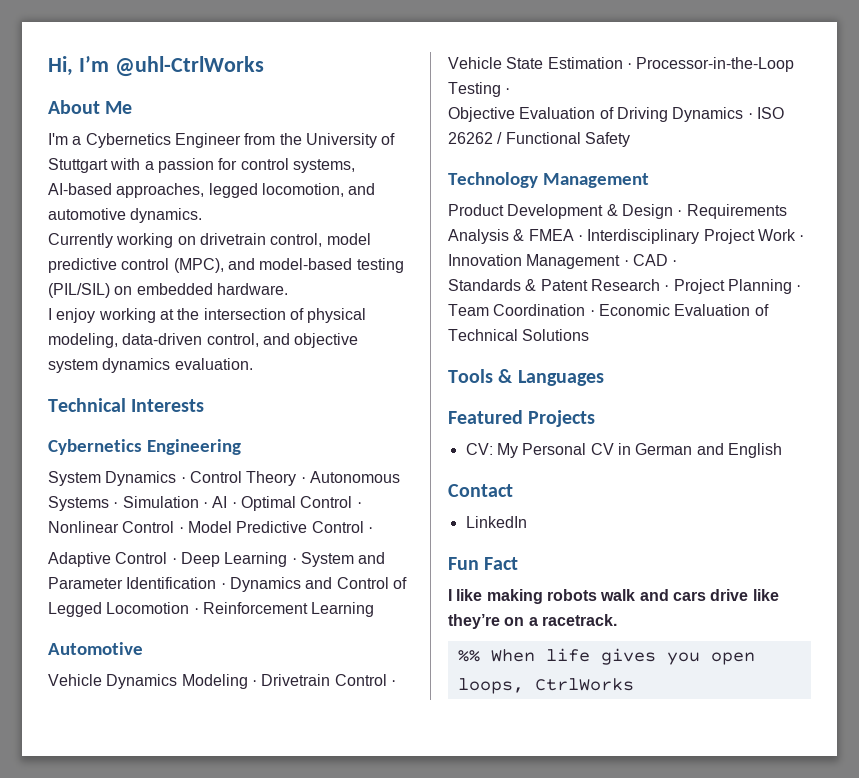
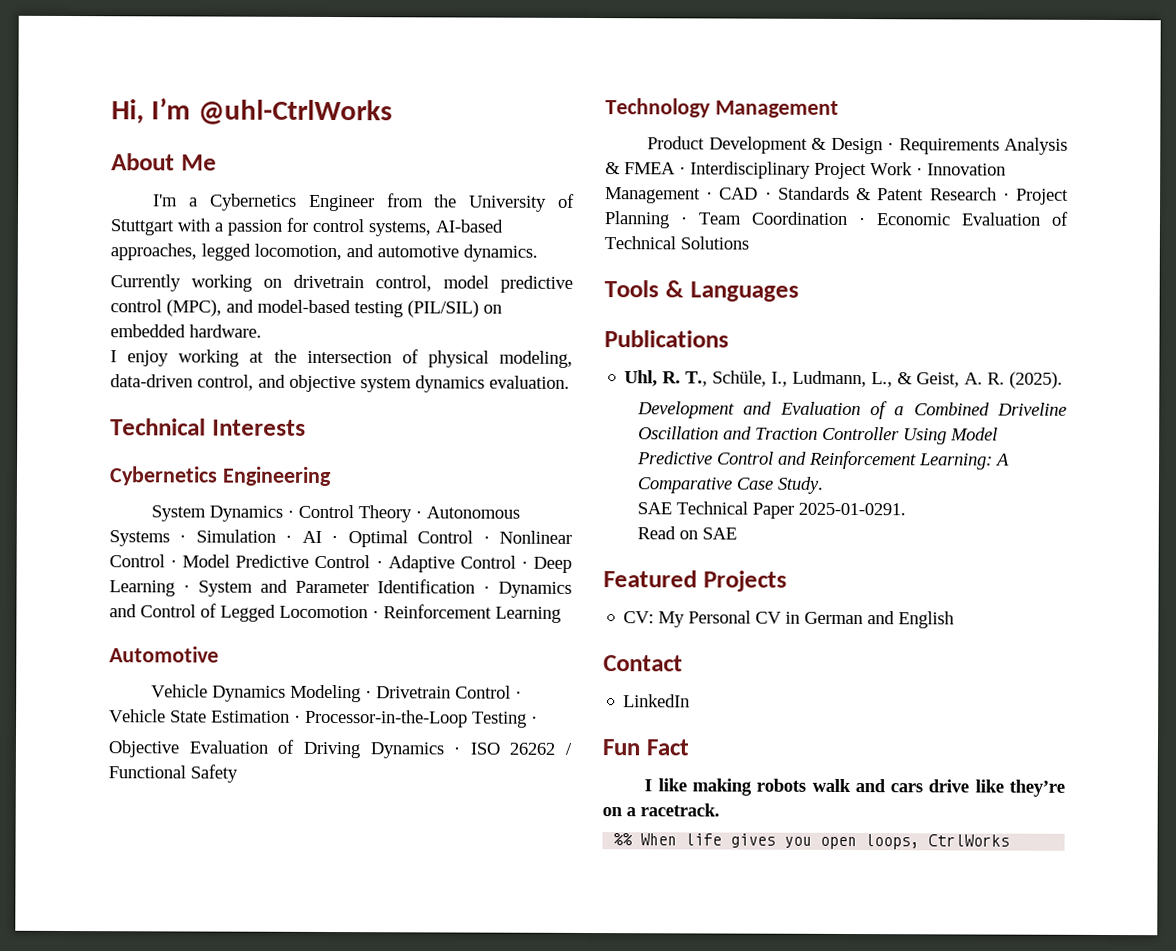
(373, 530) // -> (383, 564) none
(678, 263) // -> (772, 195) none
(604, 378) none -> [604,330,729,348] [624,370,1064,389] [636,401,1067,420] [637,426,998,445] [636,450,1010,470] [636,476,823,494] [636,501,906,519] [636,526,737,540] // Publications // Uhl, R. T., Schüle, I., Ludmann, L., & Geist, A. R. (2025). // Development and Evaluation of a Combined Driveline Oscillation and Traction Controller Using Model Predictive Control and Reinforcement Learning: A Comparative Case Study. // SAE Technical Paper 2025-01-0291. // Read on SAE

